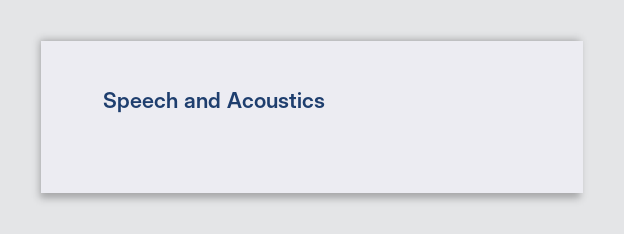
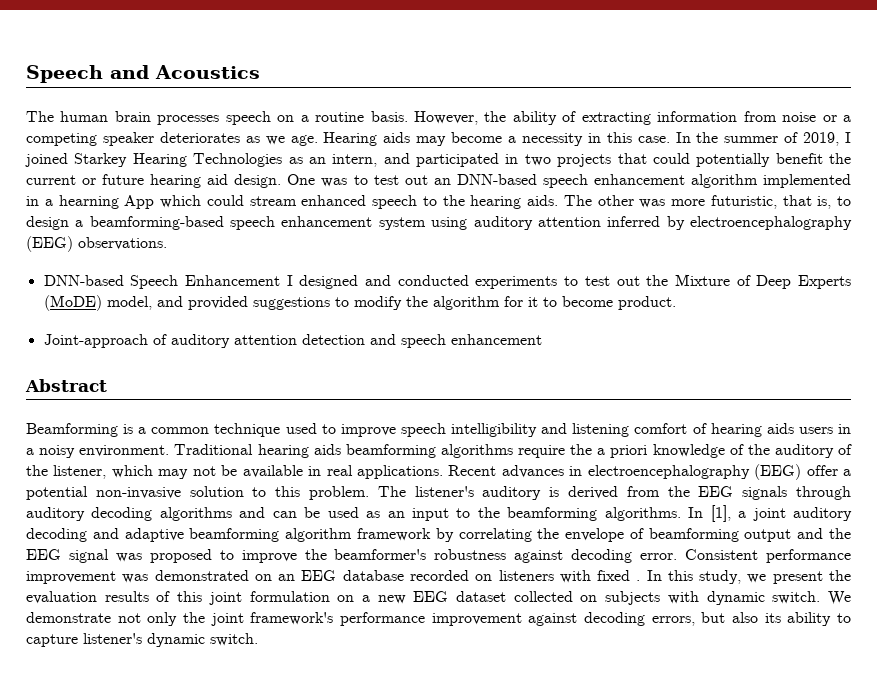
(325, 100) none -> [26,111,852,125] [26,132,851,146] [25,153,851,167] [26,174,851,188] [26,195,851,209] [26,216,853,230] [26,236,167,252] [43,274,852,289] [43,295,676,311] [43,334,542,348] [25,379,107,392] [26,423,852,437] [26,444,852,458] [26,464,851,480] [26,486,851,500] [26,505,853,522] [26,528,852,542] [26,549,851,563] [26,570,852,584] [26,591,852,605] [26,612,851,626] [26,633,258,647] // The human brain processes speech on a routine basis. However, the ability of extracting information from noise or a competing speaker deteriorates as we age. Hearing aids may become a necessity in this case. In the summer of 2019, I joined Starkey Hearing Technologies as an intern, and participated in two projects that could potentially benefit the current or future hearing aid design. One was to test out an DNN-based speech enhancement algorithm implemented in a hearning App which could stream enhanced speech to the hearing aids. The other was more futuristic, that is, to design a beamforming-based speech enhancement system using auditory attention inferred by electroencephalography (EEG) observations. // DNN-based Speech Enhancement I designed and conducted experiments to test out the Mixture of Deep Experts (MoDE) model, and provided suggestions to modify the algorithm for it to become product. // Joint-approach of auditory attention detection and speech enhancement // Abstract // Beamforming is a common technique used to improve speech intelligibility and listening comfort of hearing aids users in a noisy environment. Traditional hearing aids beamforming algorithms require the a priori knowledge of the auditory of the listener, which may not be available in real applications. Recent advances in electroencephalography (EEG) offer a potential non-invasive solution to this problem. The listener's auditory is derived from the EEG signals through auditory decoding algorithms and can be used as an input to the beamforming algorithms. In [1], a joint auditory decoding and adaptive beamforming algorithm framework by correlating the envelope of beamforming output and the EEG signal was proposed to improve the beamformer's robustness against decoding error. Consistent performance improvement was demonstrated on an EEG database recorded on listeners with fixed . In this study, we present the evaluation results of this joint formulation on a new EEG dataset collected on subjects with dynamic switch. We demonstrate not only the joint framework's performance improvement against decoding errors, but also its ability to capture listener's dynamic switch.

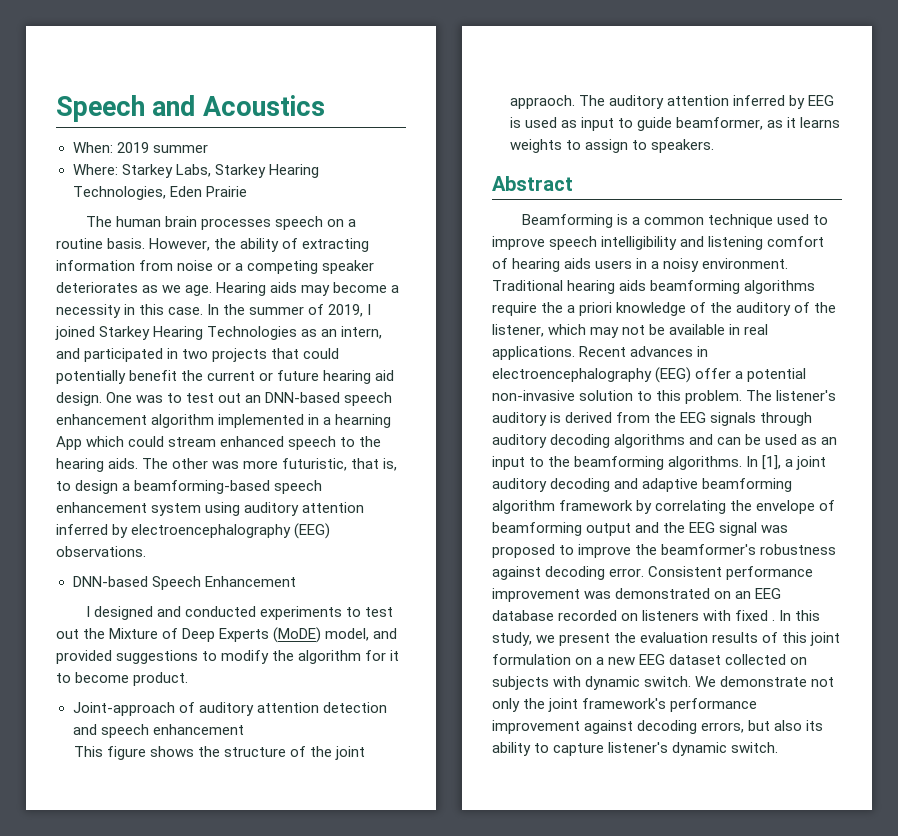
(260, 72) none -> [72,142,208,153] [72,164,319,178] [72,186,247,200] // When: 2019 summer // Where: Starkey Labs, Starkey Hearing Technologies, Eden Prairie
(280, 280) none -> (296, 581) //
(542, 339) none -> [73,746,365,760] [509,95,834,109] [509,117,841,131] [509,139,714,153] // This figure shows the structure of the joint appraoch. The auditory attention inferred by EEG is used as input to guide beamformer, as it learns weights to assign to speakers.

